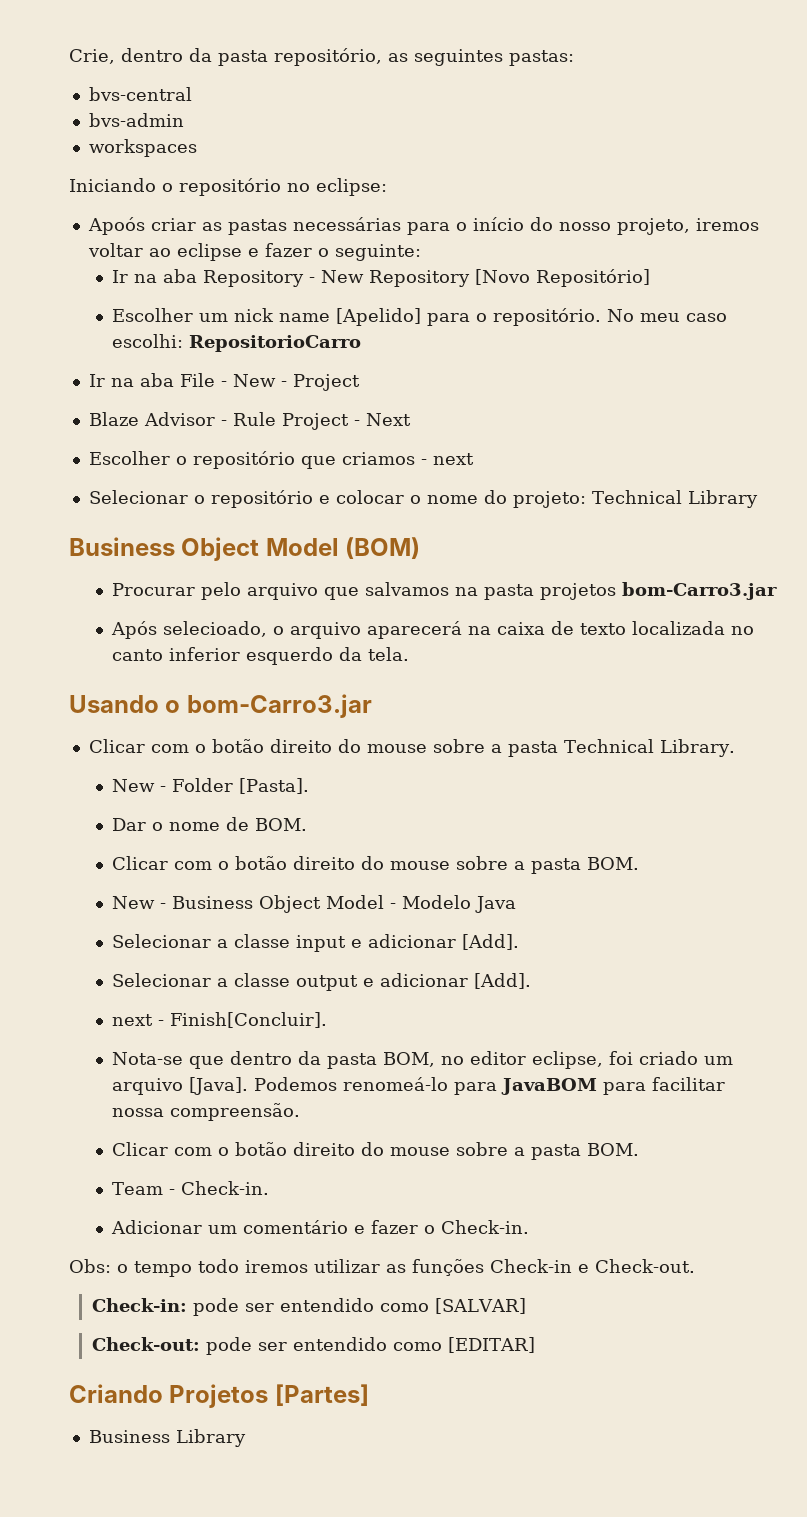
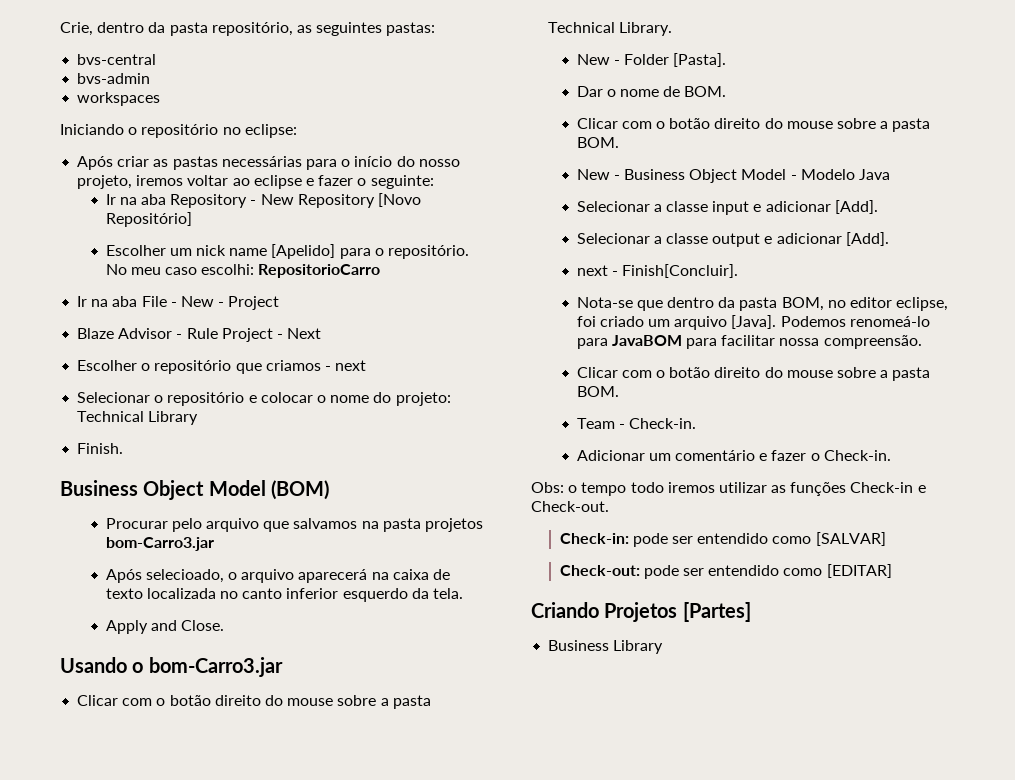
[87,217,145,235] Apoós -> [77,156,114,170] Após
(758, 499) none -> [77,443,124,454] // Finish.
(409, 654) none -> [105,620,225,634] // Apply and Close.

